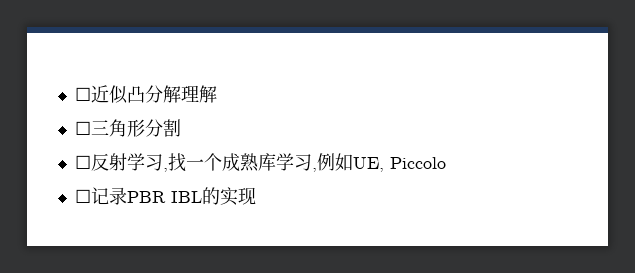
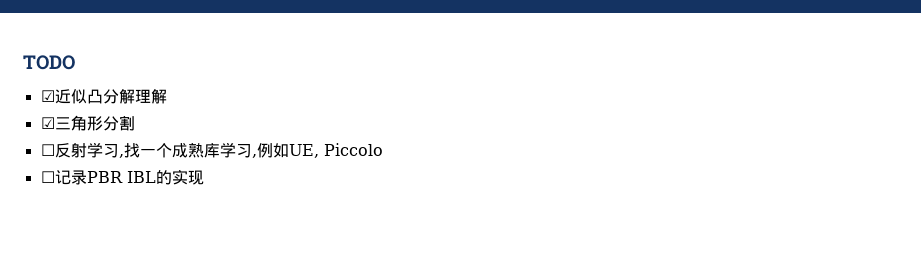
[74,87,91,101] ☐ -> [23,55,75,70] [40,90,55,102] TODO // ☑
[74,121,91,135] ☐ -> [40,117,55,129] ☑

